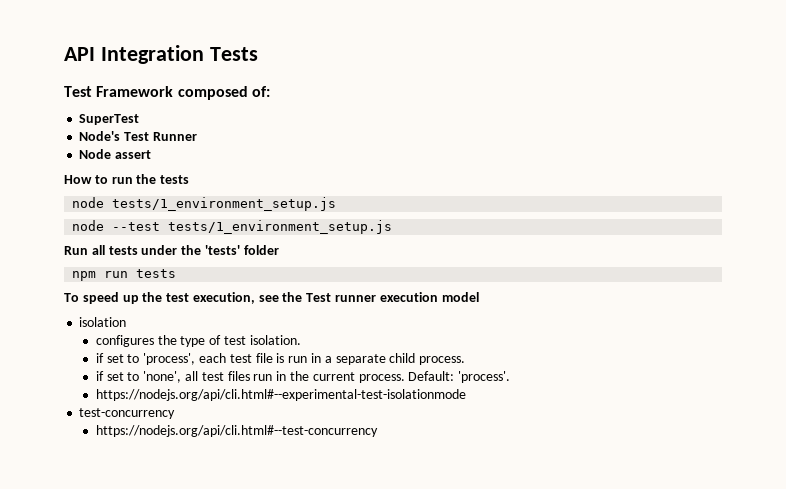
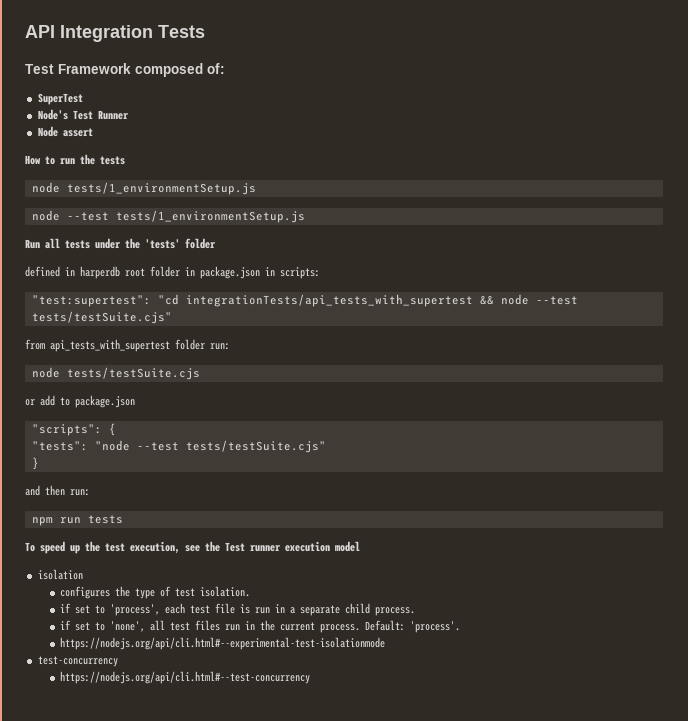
[112,197,337,211] [72,220,393,234] tests/1_environment_setup.js // node --test tests/1_environment_setup.js -> [66,182,256,195] [31,210,305,223] tests/1_environmentSetup.js // node --test tests/1_environmentSetup.js
(279, 250) none -> [25,266,320,279] [31,294,578,307] [31,311,172,324] [25,339,230,352] [31,367,200,380] [25,395,135,408] [31,423,116,436] [31,440,326,453] [31,457,39,470] [25,485,90,496] // defined in harperdb root folder in package.json in scripts: // "test:supertest": "cd integrationTests/api_tests_with_supertest && node --test tests/testSuite.cjs" // from api_tests_with_supertest folder run: // node tests/testSuite.cjs // or add to package.json // "scripts": { // "tests": "node --test tests/testSuite.cjs" // } // and then run:

